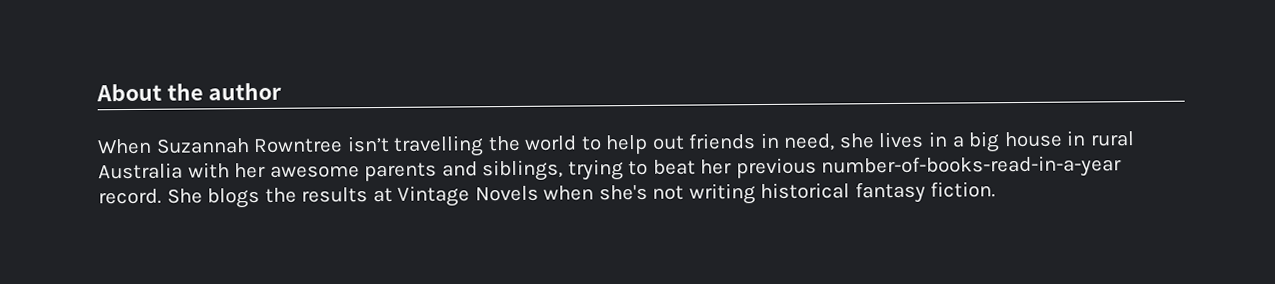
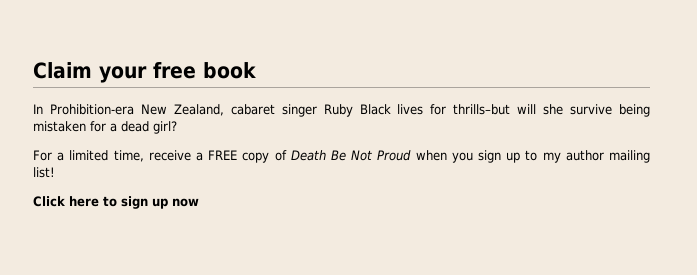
[96,82,282,102] [97,130,1135,157] [98,155,1123,182] [98,181,997,209] About the author // When Suzannah Rowntree isn’t travelling the world to help out friends in need, she lives in a big house in rural Australia with her awesome parents and siblings, trying to beat her previous number-of-books-read-in-a-year record. She blogs the results at Vintage Novels when she's not writing historical fantasy fiction. -> [33,62,256,83] [33,104,651,117] [33,121,177,134] [33,150,650,163] [33,167,55,178] [33,196,199,209] Claim your free book // In Prohibition-era New Zealand, cabaret singer Ruby Black lives for thrills–but will she survive being mistaken for a dead girl? // For a limited time, receive a FREE copy of Death Be Not Proud when you sign up to my author mailing list! // Click here to sign up now

